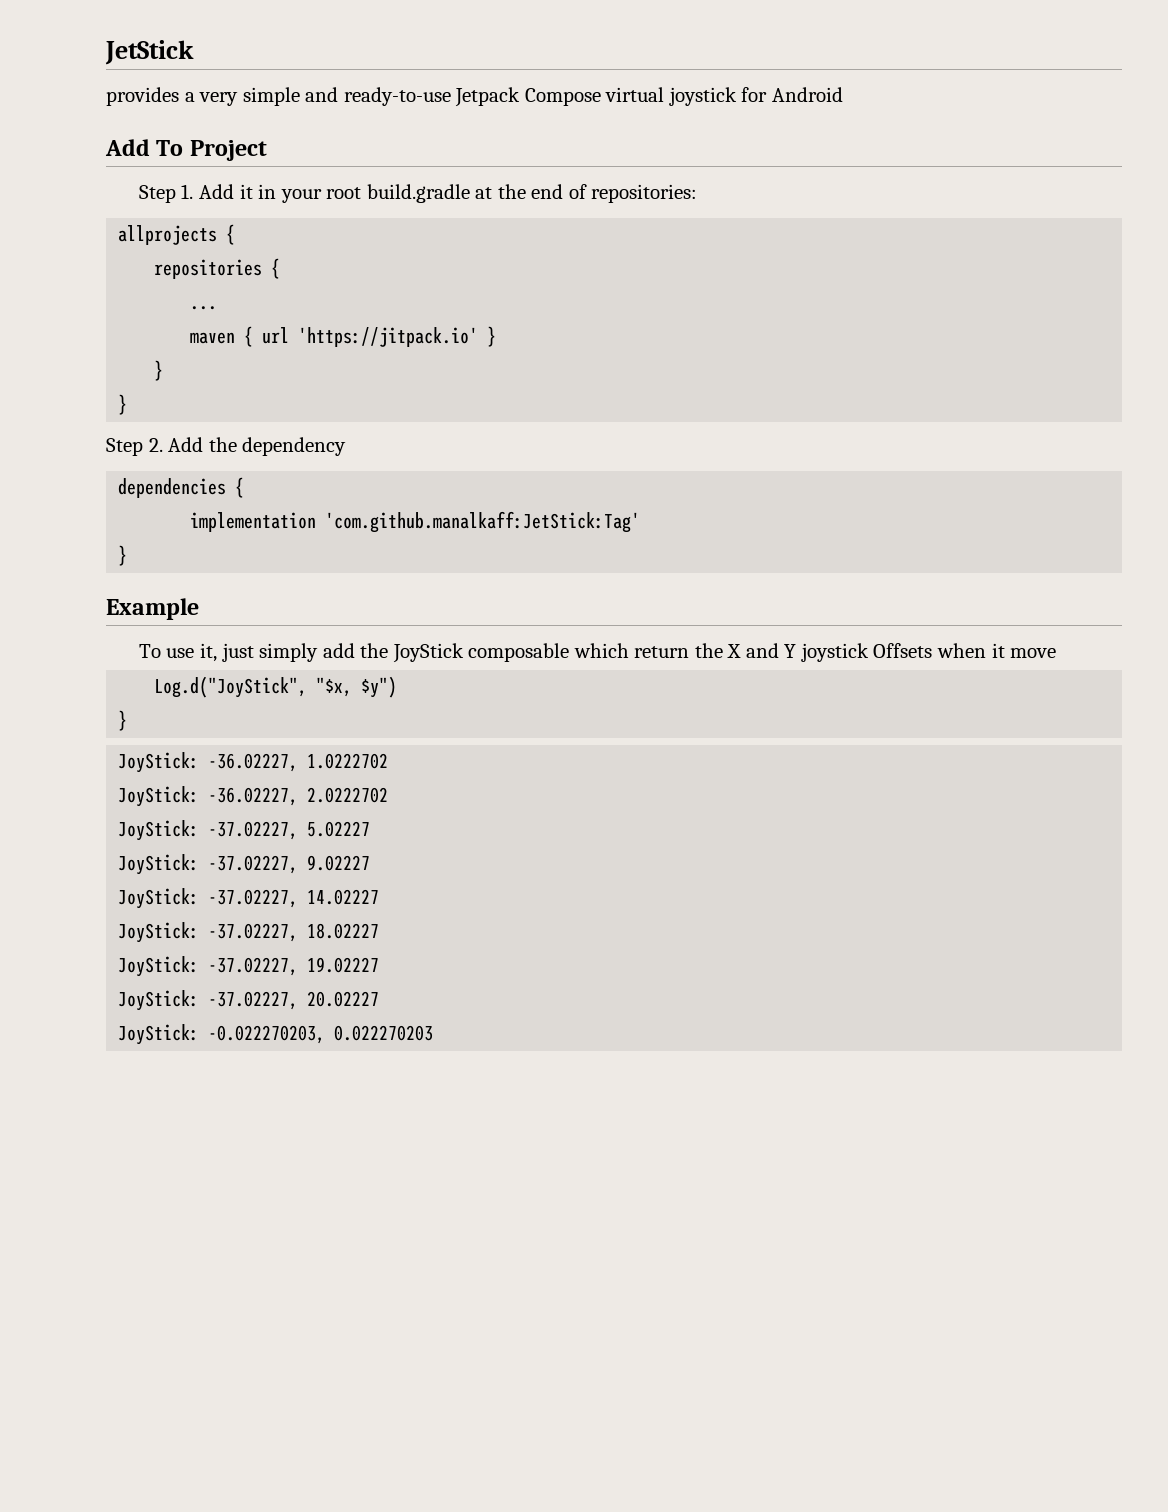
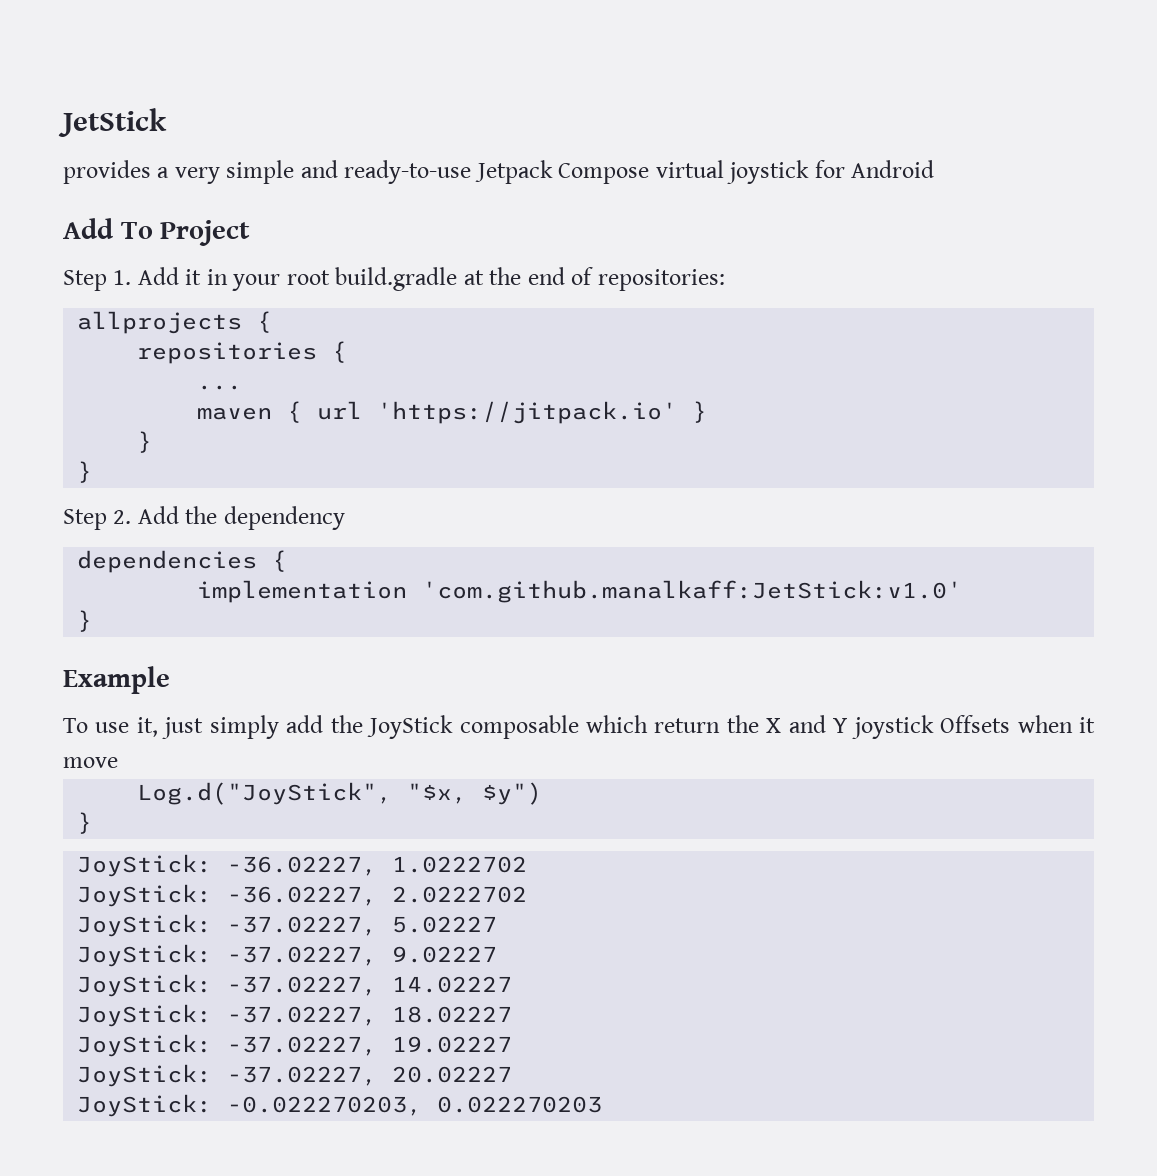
[325,511,641,533] 'com.github.manalkaff:JetStick:Tag' -> [422,580,963,603] 'com.github.manalkaff:JetStick:v1.0'

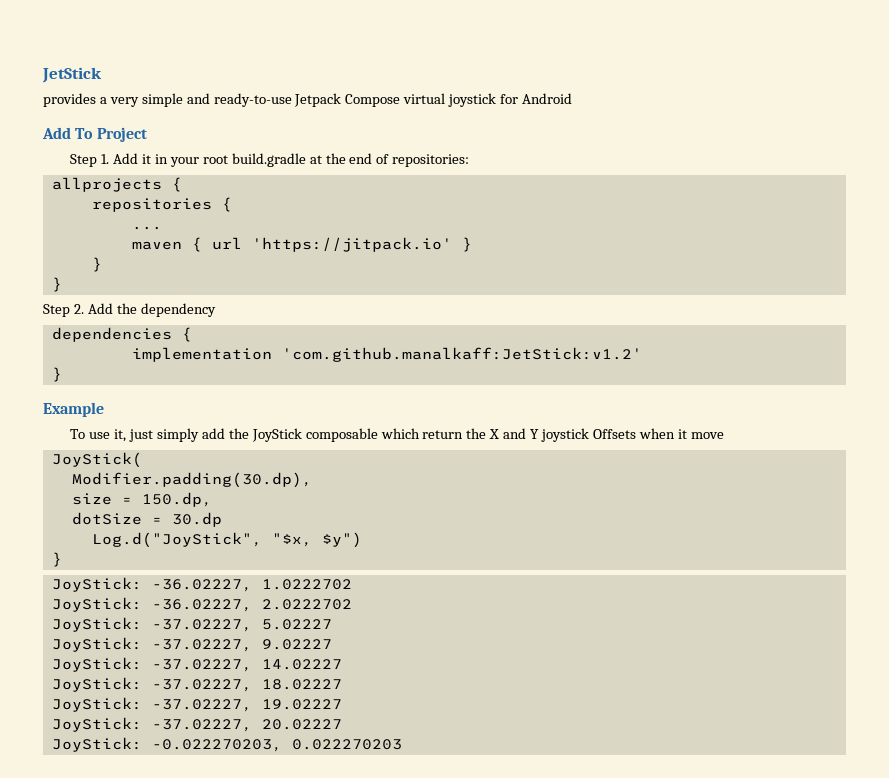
[422,580,963,603] 'com.github.manalkaff:JetStick:v1.0' -> [281,347,642,362] 'com.github.manalkaff:JetStick:v1.2'
(118, 762) none -> [51,452,142,468] [71,472,312,488] [71,492,212,507] [71,512,222,527] // JoyStick( // Modifier.padding(30.dp), // size = 150.dp, // dotSize = 30.dp

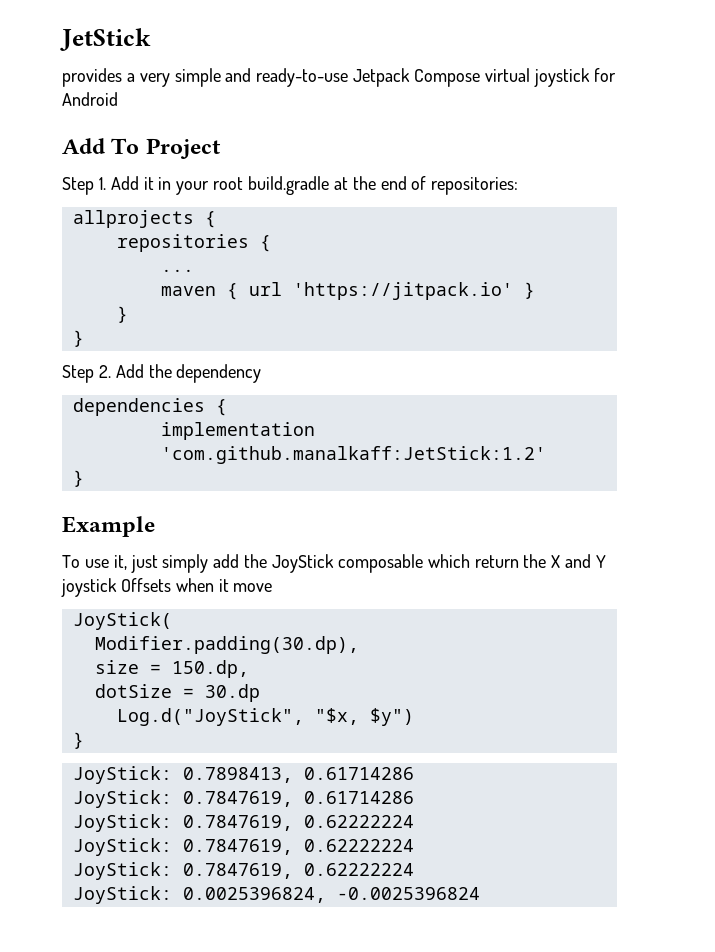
[281,347,642,362] 'com.github.manalkaff:JetStick:v1.2' -> [160,446,546,464] 'com.github.manalkaff:JetStick:1.2'
[151,579,352,592] [51,597,352,612] [51,617,332,632] [51,637,332,652] [51,657,342,672] [51,677,342,692] [51,697,342,712] [51,717,342,732] [51,737,402,752] -36.02227, 1.0222702 // JoyStick: -36.02227, 2.0222702 // JoyStick: -37.02227, 5.02227 // JoyStick: -37.02227, 9.02227 // JoyStick: -37.02227, 14.02227 // JoyStick: -37.02227, 18.02227 // JoyStick: -37.02227, 19.02227 // JoyStick: -37.02227, 20.02227 // JoyStick: -0.022270203, 0.022270203 -> [182,767,414,783] [72,790,414,808] [72,814,414,832] [72,838,414,856] [72,862,414,880] [72,886,480,904] 0.7898413, 0.61714286 // JoyStick: 0.7847619, 0.61714286 // JoyStick: 0.7847619, 0.62222224 // JoyStick: 0.7847619, 0.62222224 // JoyStick: 0.7847619, 0.62222224 // JoyStick: 0.0025396824, -0.0025396824

